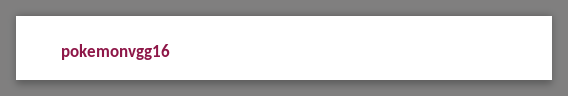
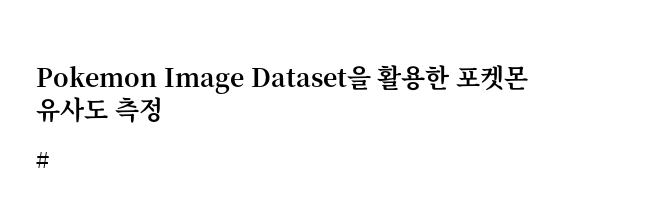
[61,44,170,60] pokemonvgg16 -> [36,65,528,94] [36,97,163,123] [36,151,49,168] Pokemon Image Dataset을 활용한 포켓몬 유사도 측정 // #

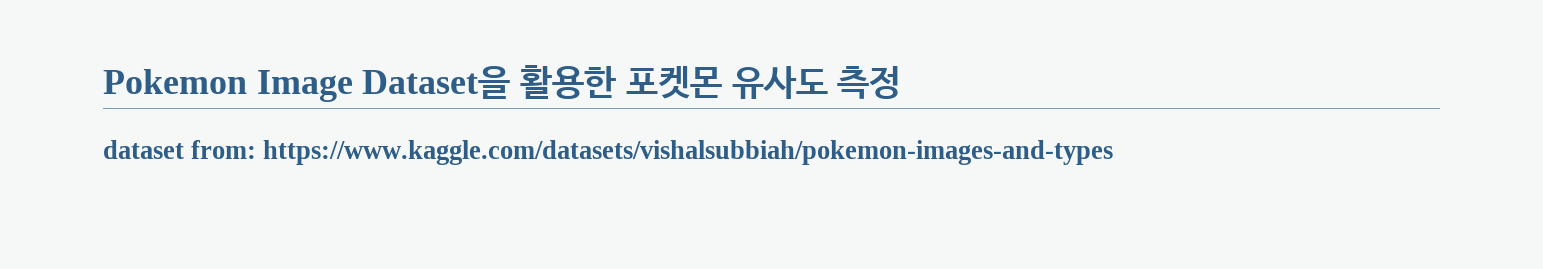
[36,151,49,168] # -> [103,140,1114,165] dataset from: https://www.kaggle.com/datasets/vishalsubbiah/pokemon-images-and-types

